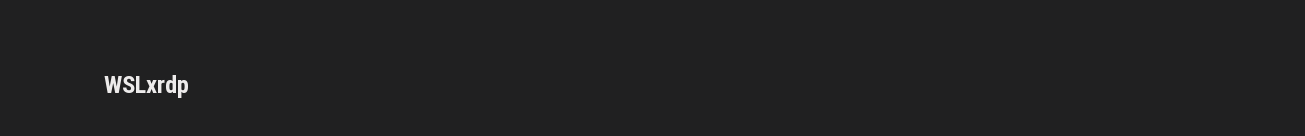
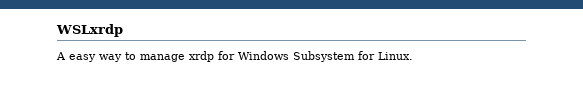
(189, 86) none -> [56,51,413,62] // A easy way to manage xrdp for Windows Subsystem for Linux.

